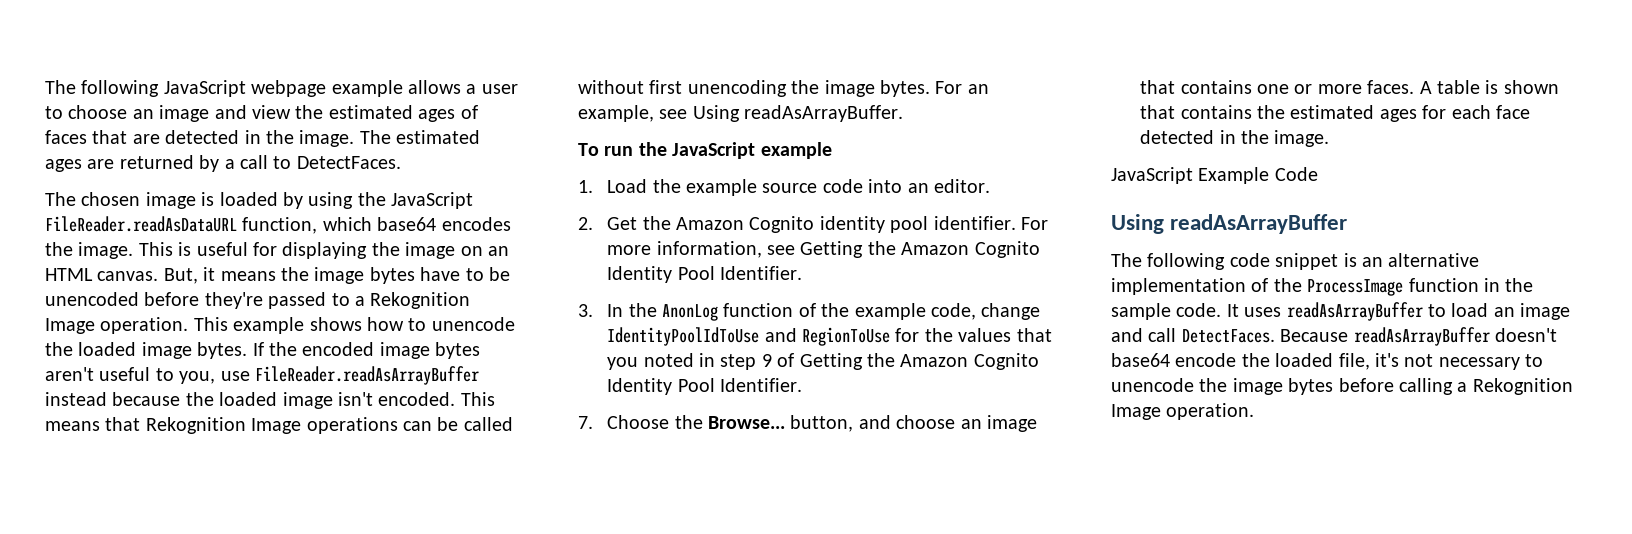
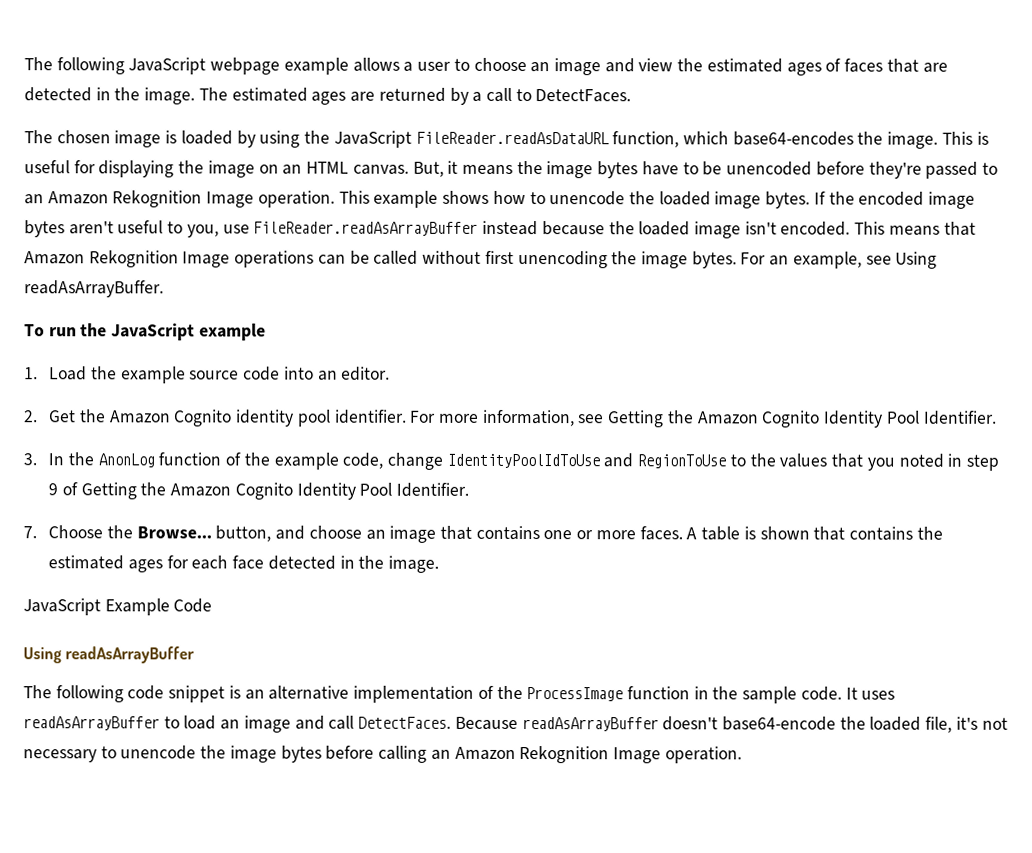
[377,217,511,231] base64 encodes -> [732,131,854,146] base64-encodes
[355,296,365,306] a -> [24,191,109,205] an Amazon
(141, 424) none -> [24,251,85,265] Amazon
[895,328,920,342] for -> [729,454,746,467] to
[1111,353,1237,367] base64 encode -> [721,716,836,731] base64-encode
[1457,382,1468,392] a -> [430,746,516,760] an Amazon

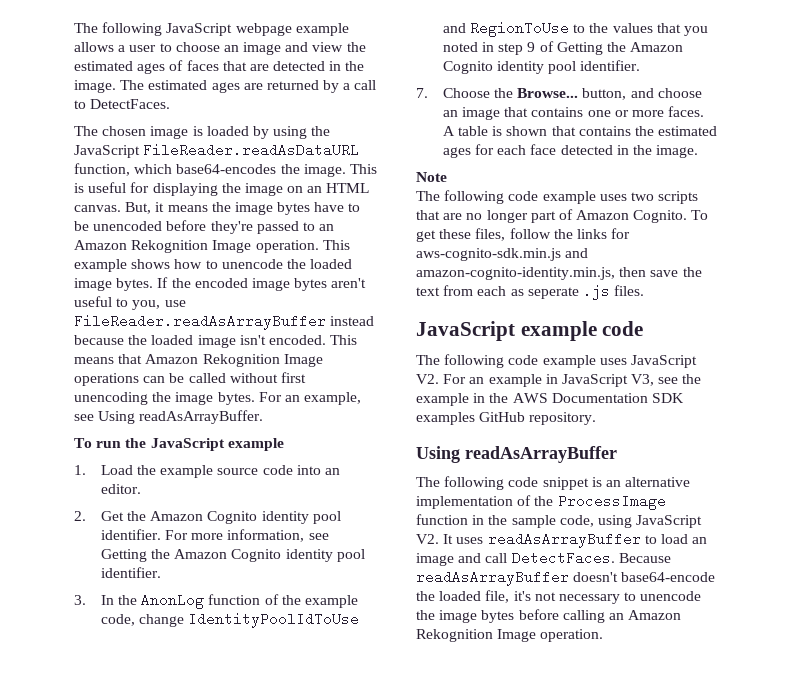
[823,410,997,428] Identity Pool Identifier. -> [285,549,365,562] [100,567,161,578] identity pool identifier.
[296,482,470,500] Identity Pool Identifier. -> [496,60,641,74] identity pool identifier.
[23,598,213,616] JavaScript Example Code -> [416,172,447,182] [416,190,699,204] [416,209,709,223] [416,228,631,242] [416,248,589,261] [416,267,702,280] [416,284,645,300] [416,321,644,341] [416,354,697,368] [416,374,702,387] [416,393,684,406] [416,412,597,425] Note // The following code example uses two scripts that are no longer part of Amazon Cognito. To get these files, follow the links for aws-cognito-sdk.min.js and amazon-cognito-identity.min.js, then save the text from each as seperate .js files. // JavaScript example code // The following code example uses JavaScript V2. For an example in JavaScript V3, see the example in the AWS Documentation SDK examples GitHub repository.
[800,686,842,701] code. -> [559,515,703,528] [416,534,439,544] code, using JavaScript V2.

